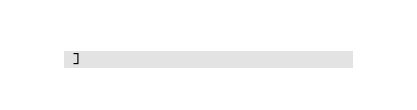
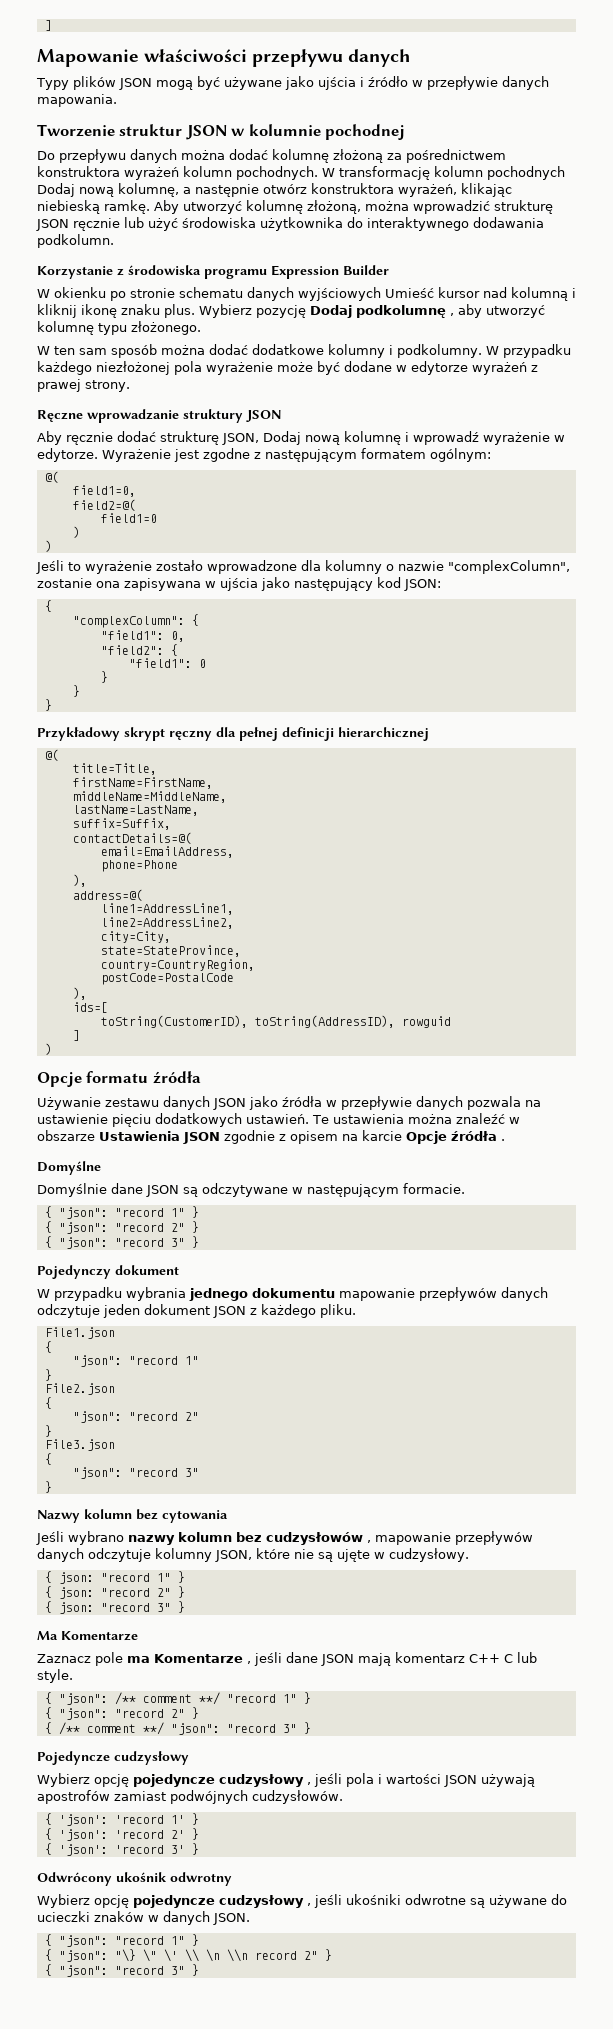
[72,53,81,65] ] -> [44,20,52,31] [37,49,412,67] [36,76,549,90] [37,94,117,107] [37,124,406,140] [37,149,506,163] [37,166,565,180] [37,183,512,197] [37,200,553,214] [36,217,544,231] [37,234,114,248] [37,265,389,279] [37,287,576,301] [37,304,545,318] [37,321,201,335] [37,344,571,358] [37,361,538,375] [37,379,130,392] [37,409,281,423] [37,431,565,445] [37,448,491,462] [44,471,59,483] [72,485,136,497] [72,499,136,511] [100,513,157,523] [72,526,80,538] [44,540,52,552] [36,560,570,574] [37,577,441,591] [44,600,52,612] [72,614,199,628] [100,630,185,642] [100,644,178,656] [128,658,206,668] [100,671,108,683] [72,685,80,697] [44,699,52,711] [37,727,429,741] [44,749,59,761] [72,763,157,775] [72,777,213,789] [72,791,227,803] [72,805,199,816] [72,818,171,830] [72,832,192,844] [100,846,234,858] [100,860,178,872] [72,874,87,887] [72,889,143,901] [100,903,234,915] [100,917,234,929] [100,931,171,943] [100,945,241,957] [100,959,255,971] [100,973,234,985] [72,987,87,1000] [72,1002,108,1013] [100,1015,451,1028] [72,1030,80,1041] [44,1043,52,1055] [37,1071,201,1087] [37,1096,541,1110] [37,1113,520,1127] [37,1130,505,1144] [37,1161,101,1175] [37,1183,465,1197] [44,1206,199,1219] [44,1221,199,1234] [44,1236,199,1249] [37,1265,179,1279] [37,1287,548,1301] [37,1304,356,1318] [44,1327,115,1339] [44,1341,52,1353] [72,1355,199,1367] [44,1369,52,1381] [44,1383,115,1395] [44,1397,52,1409] [72,1411,199,1423] [44,1425,52,1437] [44,1439,115,1451] [44,1453,52,1465] [72,1467,199,1479] [44,1481,52,1493] [37,1509,228,1523] [36,1531,533,1545] [37,1548,469,1562] [44,1571,185,1584] [44,1586,185,1599] [44,1601,185,1614] [37,1631,138,1641] [37,1652,537,1666] [37,1669,73,1683] [44,1692,311,1705] [44,1707,199,1720] [44,1722,311,1735] [37,1751,189,1765] [37,1773,535,1787] [37,1790,343,1804] [44,1813,199,1826] [44,1828,199,1841] [44,1843,199,1856] [37,1872,232,1886] [37,1894,567,1908] [37,1911,250,1925] [44,1934,199,1947] [44,1949,332,1962] [44,1964,199,1977] ] // Mapowanie właściwości przepływu danych // Typy plików JSON mogą być używane jako ujścia i źródło w przepływie danych mapowania. // Tworzenie struktur JSON w kolumnie pochodnej // Do przepływu danych można dodać kolumnę złożoną za pośrednictwem konstruktora wyrażeń kolumn pochodnych. W transformację kolumn pochodnych Dodaj nową kolumnę, a następnie otwórz konstruktora wyrażeń, klikając niebieską ramkę. Aby utworzyć kolumnę złożoną, można wprowadzić strukturę JSON ręcznie lub użyć środowiska użytkownika do interaktywnego dodawania podkolumn. // Korzystanie z środowiska programu Expression Builder // W okienku po stronie schematu danych wyjściowych Umieść kursor nad kolumną i kliknij ikonę znaku plus. Wybierz pozycję Dodaj podkolumnę , aby utworzyć kolumnę typu złożonego. // W ten sam sposób można dodać dodatkowe kolumny i podkolumny. W przypadku każdego niezłożonej pola wyrażenie może być dodane w edytorze wyrażeń z prawej strony. // Ręczne wprowadzanie struktury JSON // Aby ręcznie dodać strukturę JSON, Dodaj nową kolumnę i wprowadź wyrażenie w edytorze. Wyrażenie jest zgodne z następującym formatem ogólnym: // @( // field1=0, // field2=@( // field1=0 // ) // ) // Jeśli to wyrażenie zostało wprowadzone dla kolumny o nazwie "complexColumn", zostanie ona zapisywana w ujścia jako następujący kod JSON: // { // "complexColumn": { // "field1": 0, // "field2": { // "field1": 0 // } // } // } // Przykładowy skrypt ręczny dla pełnej definicji hierarchicznej // @( // title=Title, // firstName=FirstName, // middleName=MiddleName, // lastName=LastName, // suffix=Suffix, // contactDetails=@( // email=EmailAddress, // phone=Phone // ), // address=@( // line1=AddressLine1, // line2=AddressLine2, // city=City, // state=StateProvince, // country=CountryRegion, // postCode=PostalCode // ), // ids=[ // toString(CustomerID), toString(AddressID), rowguid // ] // ) // Opcje formatu źródła // Używanie zestawu danych JSON jako źródła w przepływie danych pozwala na ustawienie pięciu dodatkowych ustawień. Te ustawienia można znaleźć w obszarze Ustawienia JSON zgodnie z opisem na karcie Opcje źródła . // Domyślne // Domyślnie dane JSON są odczytywane w następującym formacie. // { "json": "record 1" } // { "json": "record 2" } // { "json": "record 3" } // Pojedynczy dokument // W przypadku wybrania jednego dokumentu mapowanie przepływów danych odczytuje jeden dokument JSON z każdego pliku. // File1.json // { // "json": "record 1" // } // File2.json // { // "json": "record 2" // } // File3.json // { // "json": "record 3" // } // Nazwy kolumn bez cytowania // Jeśli wybrano nazwy kolumn bez cudzysłowów , mapowanie przepływów danych odczytuje kolumny JSON, które nie są ujęte w cudzysłowy. // { json: "record 1" } // { json: "record 2" } // { json: "record 3" } // Ma Komentarze // Zaznacz pole ma Komentarze , jeśli dane JSON mają komentarz C++ C lub style. // { "json": /** comment **/ "record 1" } // { "json": "record 2" } // { /** comment **/ "json": "record 3" } // Pojedyncze cudzysłowy // Wybierz opcję pojedyncze cudzysłowy , jeśli pola i wartości JSON używają apostrofów zamiast podwójnych cudzysłowów. // { 'json': 'record 1' } // { 'json': 'record 2' } // { 'json': 'record 3' } // Odwrócony ukośnik odwrotny // Wybierz opcję pojedyncze cudzysłowy , jeśli ukośniki odwrotne są używane do ucieczki znaków w danych JSON. // { "json": "record 1" } // { "json": "\} \" \' \\ \n \\n record 2" } // { "json": "record 3" }

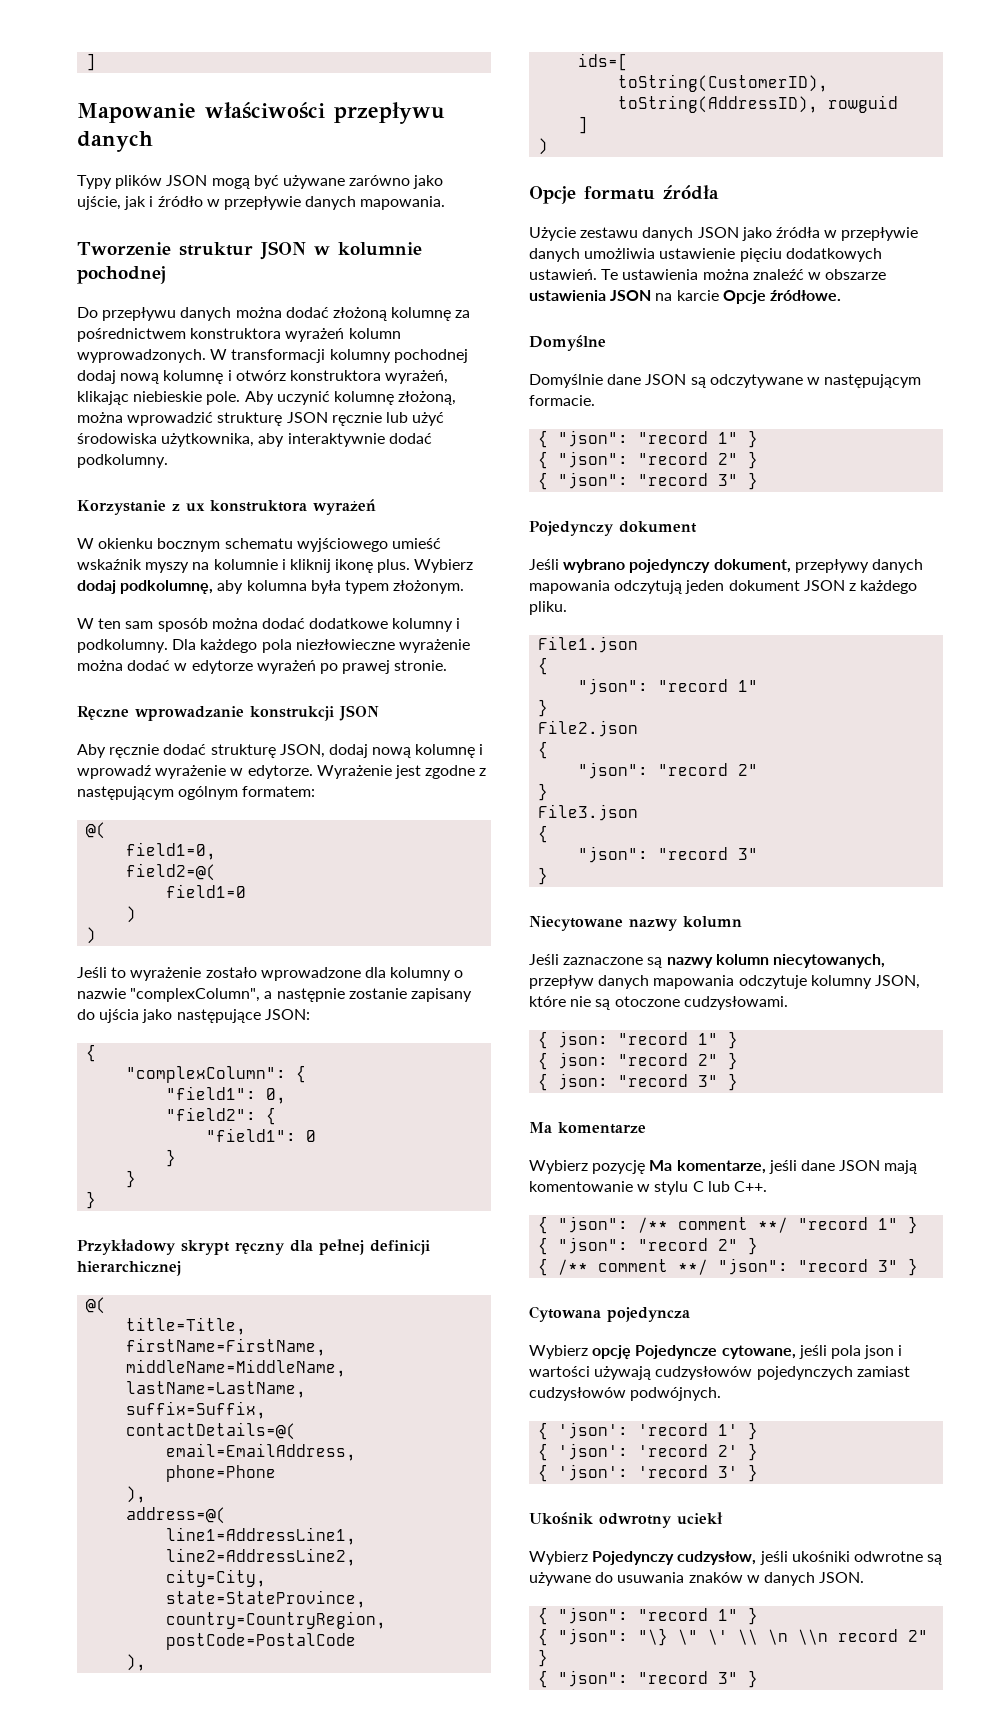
[284,76,356,90] jako ujścia -> [349,175,444,189] [77,196,147,210] zarówno jako ujście, jak
[272,149,383,163] kolumnę złożoną -> [332,307,452,321] złożoną kolumnę
[236,166,565,180] [37,183,512,197] [37,200,242,214] pochodnych. W transformację kolumn pochodnych Dodaj nową kolumnę, a następnie otwórz konstruktora wyrażeń, klikając niebieską ramkę. Aby utworzyć -> [77,349,468,363] [77,370,449,384] [77,391,330,405] wyprowadzonych. W transformacji kolumny pochodnej dodaj nową kolumnę i otwórz konstruktora wyrażeń, klikając niebieskie pole. Aby uczynić
[260,217,544,231] [37,234,114,248] [37,265,389,279] [37,287,568,301] użytkownika do interaktywnego dodawania podkolumn. // Korzystanie z środowiska programu Expression Builder // W okienku po stronie schematu danych wyjściowych Umieść kursor nad kolumną -> [161,433,432,447] [77,454,168,468] [77,499,376,515] [77,538,441,552] [77,559,278,573] użytkownika, aby interaktywnie dodać podkolumny. // Korzystanie z ux konstruktora wyrażeń // W okienku bocznym schematu wyjściowego umieść wskaźnik myszy na kolumnie
[121,304,160,315] znaku -> (374, 566) none
[256,304,545,318] [37,321,201,335] pozycję Dodaj podkolumnę , aby utworzyć kolumnę typu złożonego. -> [77,580,465,594] dodaj podkolumnę, aby kolumna była typem złożonym.
[485,344,571,358] [37,361,538,375] [37,379,130,392] W przypadku każdego niezłożonej pola wyrażenie może być dodane w edytorze wyrażeń z prawej strony. -> [172,639,470,653] [77,660,448,674] Dla każdego pola niezłowieczne wyrażenie można dodać w edytorze wyrażeń po prawej stronie.
[183,409,243,423] struktury -> [250,706,334,721] konstrukcji
[263,431,301,445] Dodaj -> [328,744,368,758] dodaj
[361,448,491,462] formatem ogólnym: -> [178,786,316,800] ogólnym formatem:
[37,577,401,591] zostanie ona zapisywana w ujścia jako następujący kod -> [264,988,472,1002] [77,1009,261,1023] a następnie zostanie zapisany do ujścia jako następujące
[37,1097,101,1110] Używanie -> [529,227,576,241] Użycie
[467,1096,541,1110] pozwala na -> [584,248,656,259] umożliwia
[99,1130,338,1144] Ustawienia JSON zgodnie z opisem -> [529,290,652,301] ustawienia JSON
[451,1131,505,1141] źródła . -> [769,290,841,301] źródłowe.
[37,1287,548,1301] [37,1304,100,1318] W przypadku wybrania jednego dokumentu mapowanie przepływów danych odczytuje -> [529,559,923,573] [529,580,683,594] Jeśli wybrano pojedynczy dokument, przepływy danych mapowania odczytują
[37,1509,228,1523] [36,1531,533,1545] [37,1548,84,1562] Nazwy kolumn bez cytowania // Jeśli wybrano nazwy kolumn bez cudzysłowów , mapowanie przepływów danych -> [529,916,742,931] [529,954,885,968] [529,975,735,989] Niecytowane nazwy kolumn // Jeśli zaznaczone są nazwy kolumn niecytowanych, przepływ danych mapowania
[337,1548,469,1562] ujęte w cudzysłowy. -> [614,996,788,1010] otoczone cudzysłowami.
[61,1631,138,1641] [37,1652,251,1666] Komentarze // Zaznacz pole ma Komentarze , -> [558,1122,646,1134] [529,1160,766,1174] komentarze // Wybierz pozycję Ma komentarze,
[395,1652,500,1663] komentarz C++ -> [529,1181,689,1195] komentowanie w stylu
[37,1669,73,1683] style. -> [733,1181,767,1192] C++.
[37,1751,189,1765] [37,1773,311,1787] Pojedyncze cudzysłowy // Wybierz opcję pojedyncze cudzysłowy , -> [529,1306,690,1322] [529,1345,796,1359] Cytowana pojedyncza // Wybierz opcję Pojedyncze cytowane,
(374, 1780) none -> [864,1345,895,1359] json
[444,1774,535,1787] [37,1790,343,1804] JSON używają apostrofów zamiast podwójnych cudzysłowów. -> [594,1366,910,1380] [529,1387,722,1401] używają cudzysłowów pojedynczych zamiast cudzysłowów podwójnych.
[37,1872,167,1886] Odwrócony ukośnik -> [529,1512,593,1525] Ukośnik
[37,1894,311,1908] // Wybierz opcję pojedyncze cudzysłowy , -> [677,1512,723,1525] [529,1551,757,1565] uciekł // Wybierz Pojedynczy cudzysłow,
[37,1911,90,1922] ucieczki -> [617,1572,685,1583] usuwania

